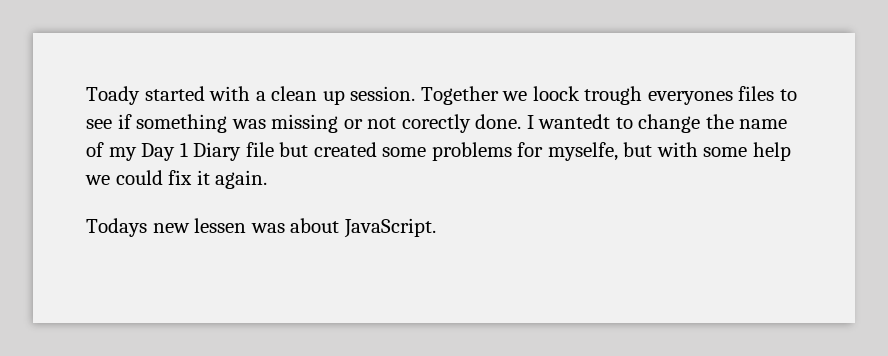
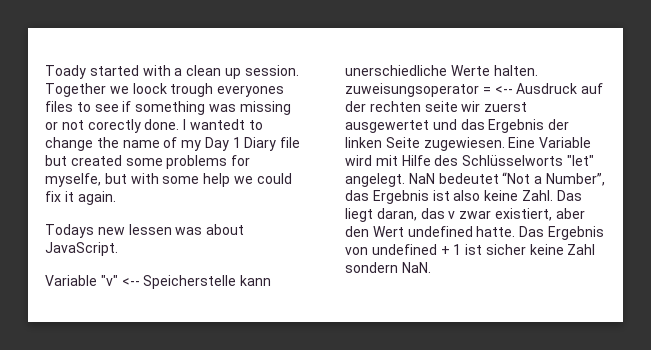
(436, 228) none -> [45,275,272,289] [345,65,538,76] [345,83,604,97] [345,101,528,112] [345,119,570,133] [345,137,592,151] [345,155,594,166] [345,172,605,187] [345,190,582,204] [345,208,585,222] [345,226,604,240] [345,244,596,255] [345,262,431,273] // Variable "v" <-- Speicherstelle kann unerschiedliche Werte halten. zuweisungsoperator = <-- Ausdruck auf der rechten seite wir zuerst ausgewertet und das Ergebnis der linken Seite zugewiesen. Eine Variable wird mit Hilfe des Schlüsselworts "let" angelegt. NaN bedeutet “Not a Number”, das Ergebnis ist also keine Zahl. Das liegt daran, das v zwar existiert, aber den Wert undefined hatte. Das Ergebnis von undefined + 1 ist sicher keine Zahl sondern NaN.

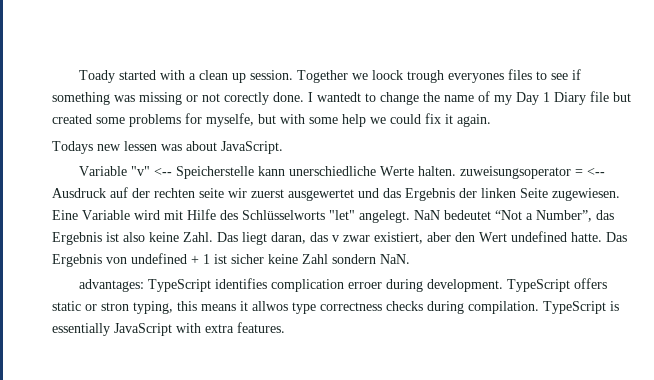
(431, 267) none -> [78,278,607,292] [52,301,619,314] [52,322,285,336] // advantages: TypeScript identifies complication erroer during development. TypeScript offers static or stron typing, this means it allwos type correctness checks during compilation. TypeScript is essentially JavaScript with extra features.

